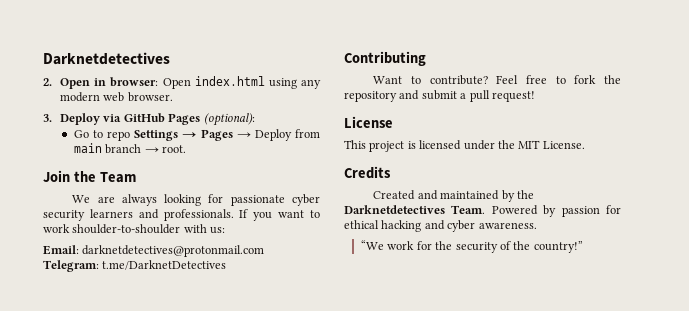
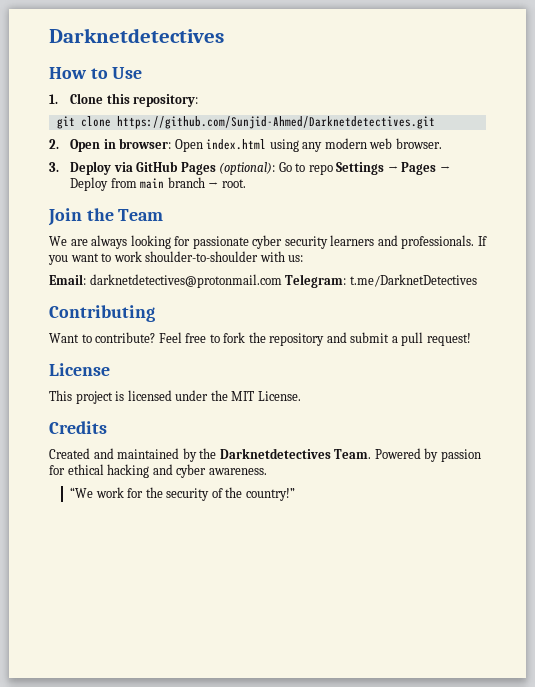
[43,52,170,65] Darknetdetectives -> [49,28,224,43] [49,67,143,79] [49,93,199,107] [56,116,435,129] Darknetdetectives // How to Use // 1. Clone this repository: // git clone https://github.com/Sunjid-Ahmed/Darknetdetectives.git
(255, 119) // -> (276, 168) none

